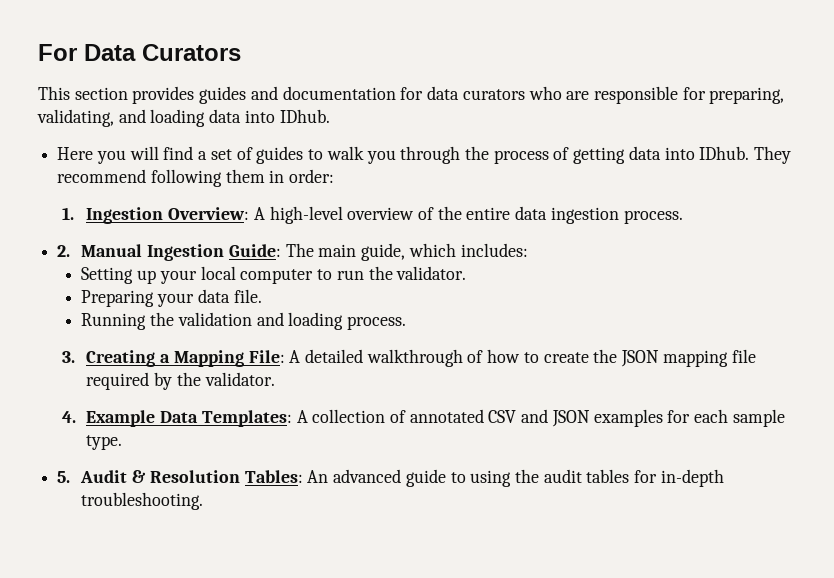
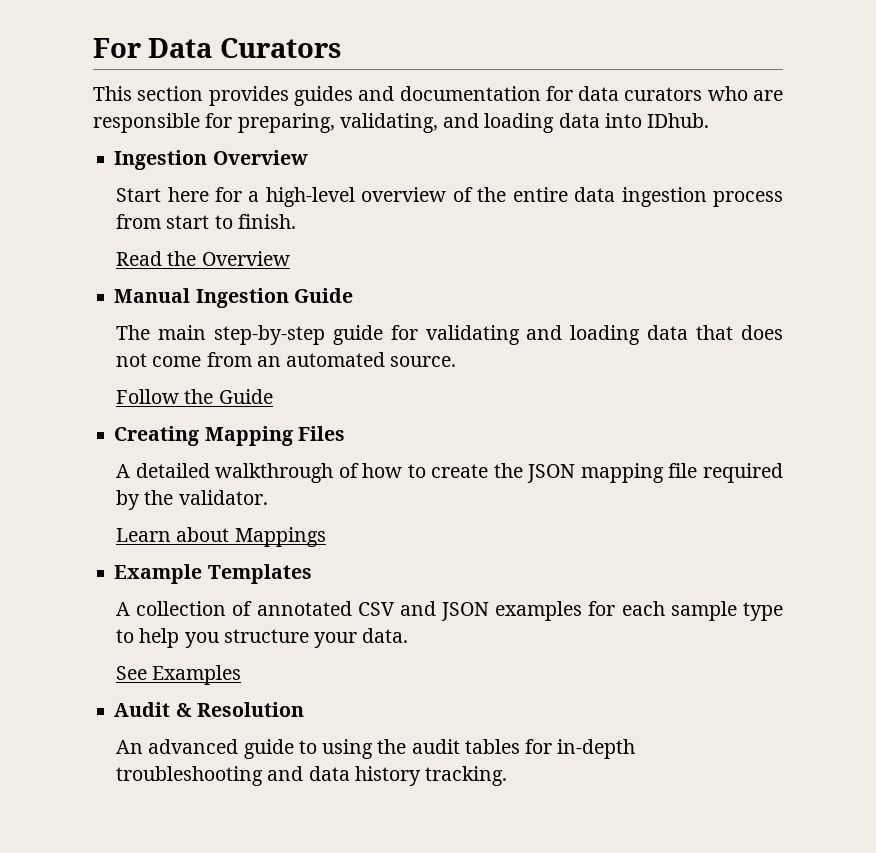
[57,146,792,164] [57,169,335,187] [62,207,265,224] Here you will find a set of guides to walk you through the process of getting data into IDhub. They recommend following them in order: // 1. Ingestion Overview: A -> [114,150,308,170] [116,187,260,202] Ingestion Overview // Start here for a
[623,210,683,224] [57,245,71,257] process. // 2. -> [713,191,783,207] [116,214,296,229] [116,251,290,266] process from start to finish. // Read the Overview //
[228,244,281,257] Guide: -> [293,288,353,303] Guide //
[361,243,528,261] [81,266,467,284] [81,289,262,307] [81,312,407,330] [62,350,285,367] guide, which includes: // Setting up your local computer to run the validator. // Preparing your data file. // Running the validation and loading process. // 3. Creating a Mapping File: -> [213,325,784,345] [116,352,457,367] [116,389,273,404] [114,426,345,446] step-by-step guide for validating and loading data that does not come from an automated source. // Follow the Guide // Creating Mapping Files //
[62,410,292,427] 4. Example Data Templates: -> [116,527,326,547] [114,564,312,584] Learn about Mappings // Example Templates //
[86,435,123,450] [57,471,71,483] type. // 5. -> [743,602,784,621] [116,628,409,648] [116,665,242,685] type to help you structure your data. // See Examples //
[244,470,303,483] Tables: -> (304, 709) //
[81,492,204,510] troubleshooting. -> [116,766,508,786] troubleshooting and data history tracking.

